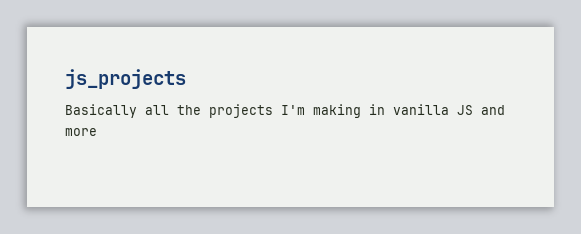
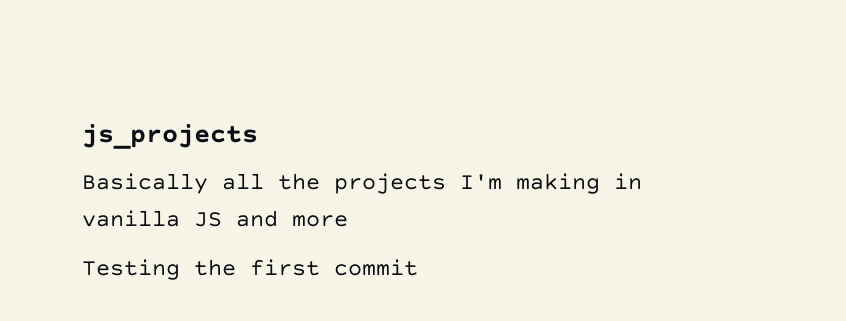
(97, 132) none -> [82,259,418,280] // Testing the first commit

